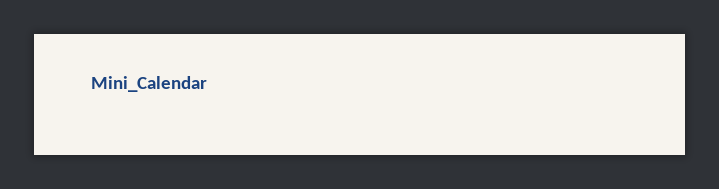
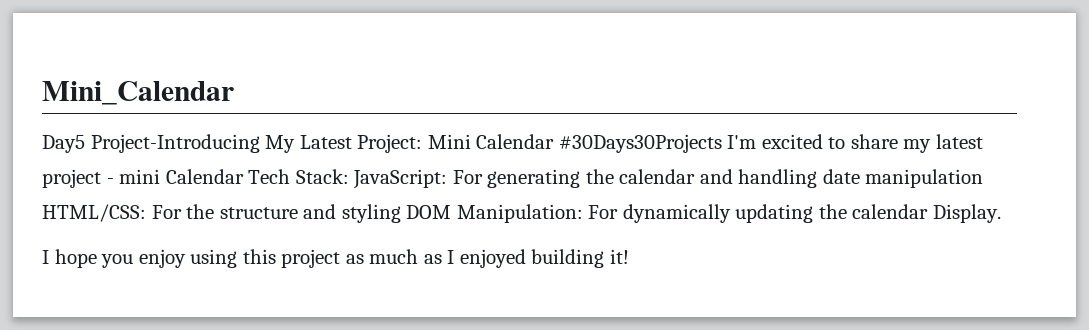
(207, 84) none -> [42,134,983,153] [42,169,984,189] [42,204,1001,223] [42,249,629,268] // Day5 Project-Introducing My Latest Project: Mini Calendar #30Days30Projects I'm excited to share my latest project - mini Calendar Tech Stack: JavaScript: For generating the calendar and handling date manipulation HTML/CSS: For the structure and styling DOM Manipulation: For dynamically updating the calendar Display. // I hope you enjoy using this project as much as I enjoyed building it!

